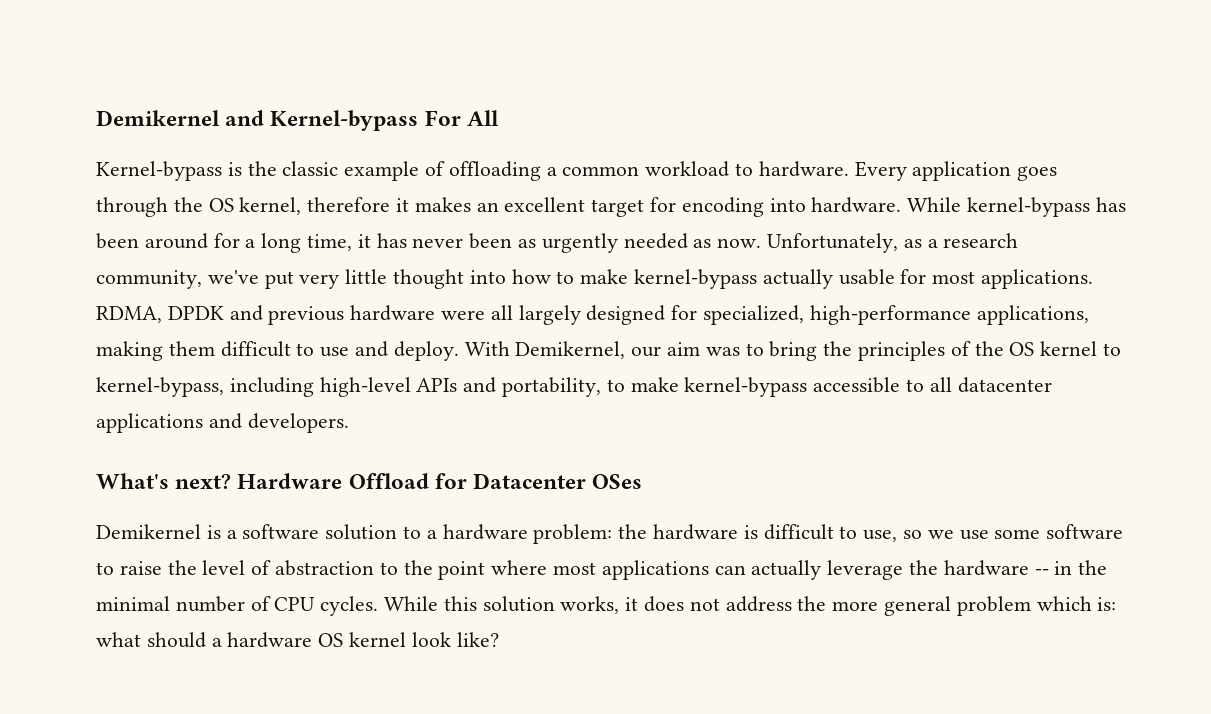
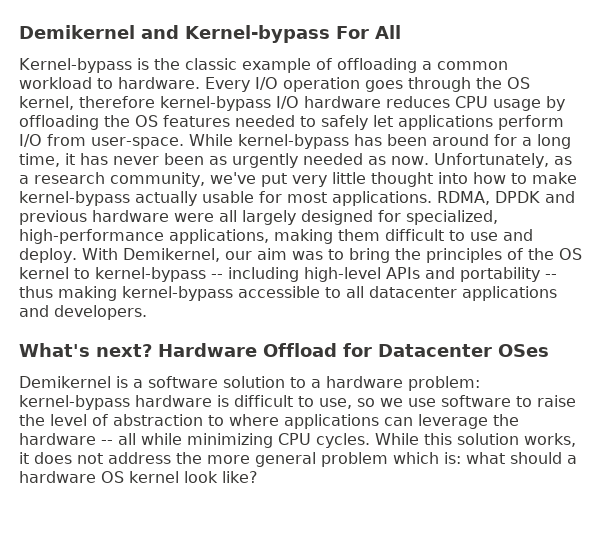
[912,161,1012,181] application -> [255,77,360,92] I/O operation
[396,197,902,217] it makes an excellent target for encoding into hardware. -> [160,96,565,111] [19,115,564,130] [19,134,184,149] kernel-bypass I/O hardware reduces CPU usage by offloading the OS features needed to safely let applications perform I/O from user-space.
[96,377,224,397] kernel-bypass, -> [95,267,223,282] kernel-bypass --
[502,377,679,397] portability, to make -> [460,267,557,282] [19,286,117,301] portability -- thus making
[618,524,648,539] the -> [19,395,130,410] kernel-bypass
[994,529,1041,539] some -> (436, 402) none
[403,560,597,580] the point where most -> [229,414,279,426] where
[751,560,822,580] actually -> (413, 421) none
[1054,560,1108,575] [96,596,271,612] in the minimal number of -> [118,433,273,448] all while minimizing

